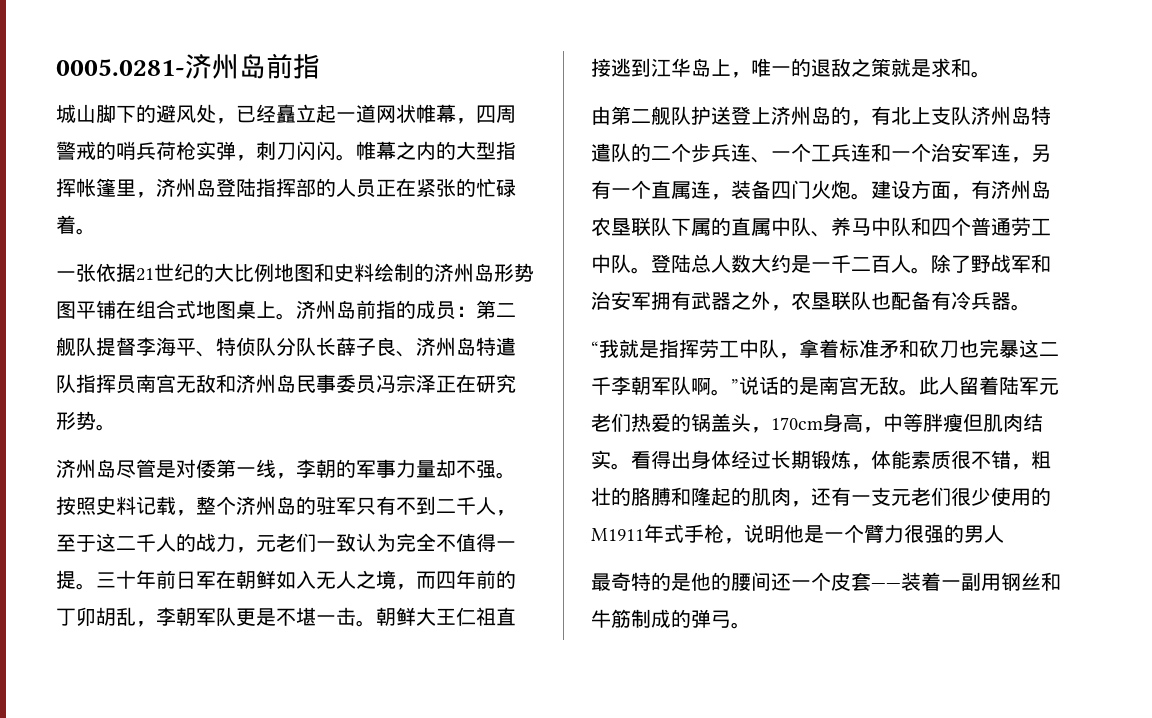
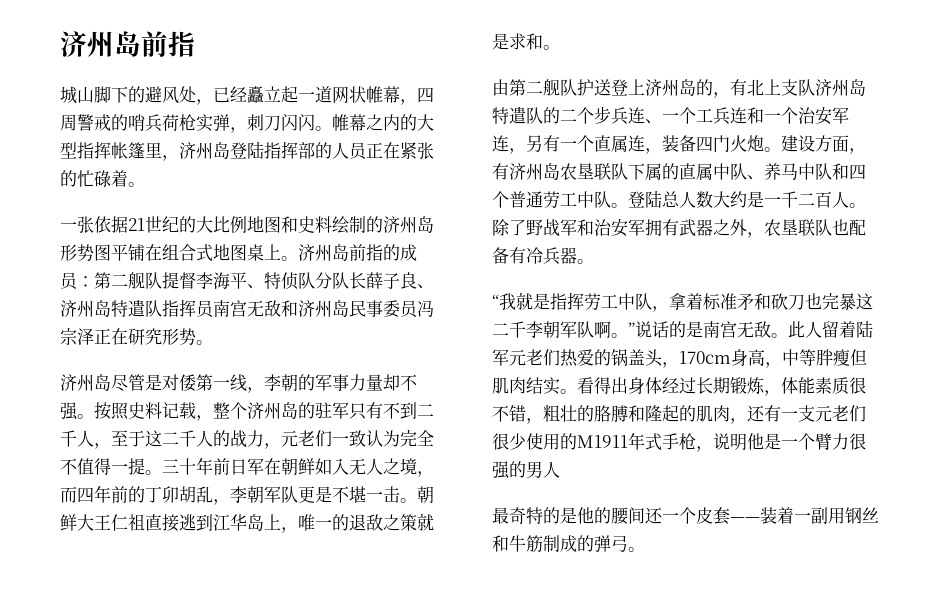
[56,59,185,76] 0005.0281- -> (60, 44) none

